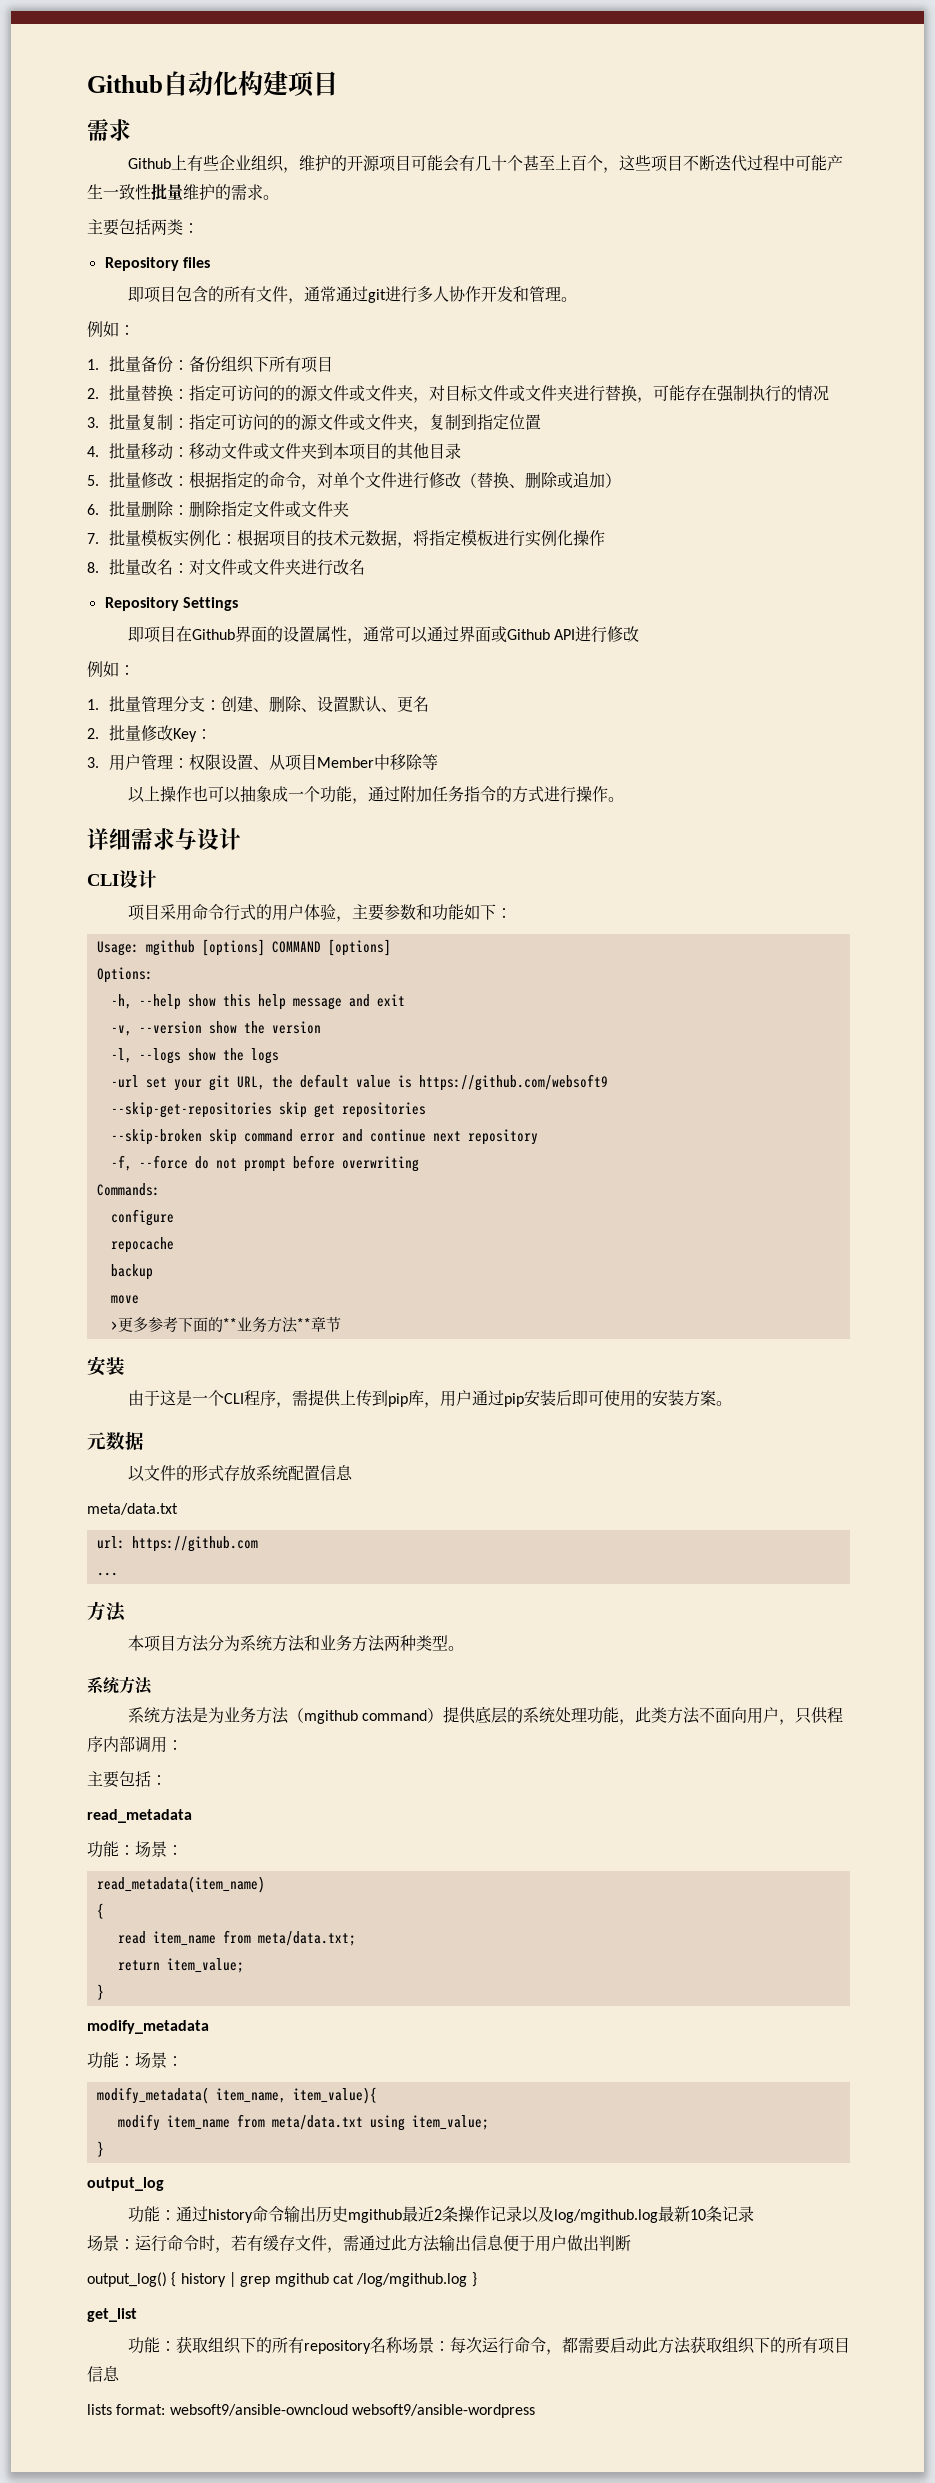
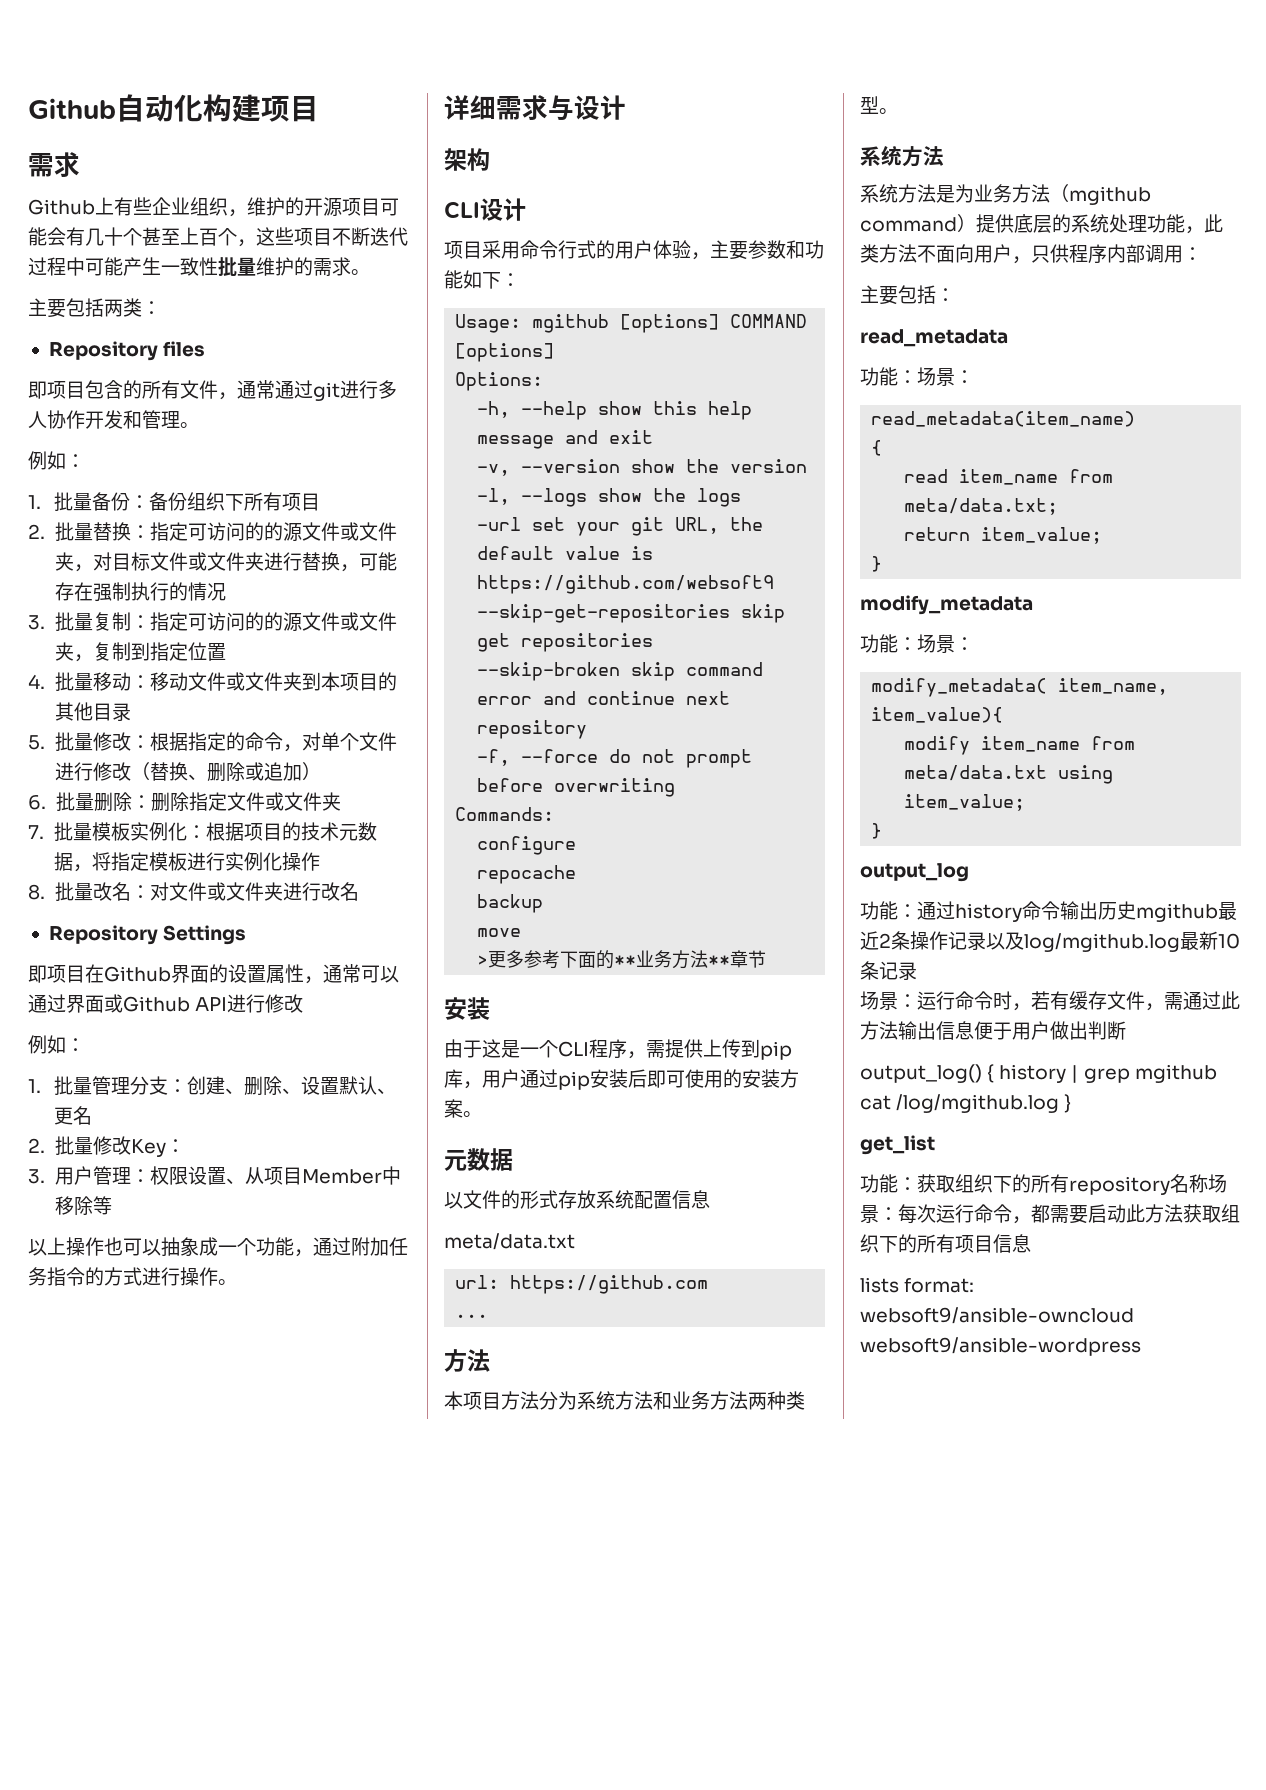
(241, 839) none -> [444,148,490,171] // 架构

